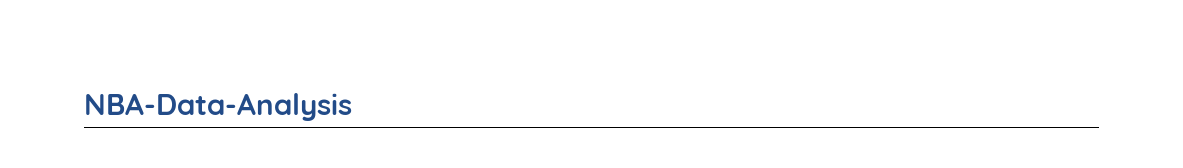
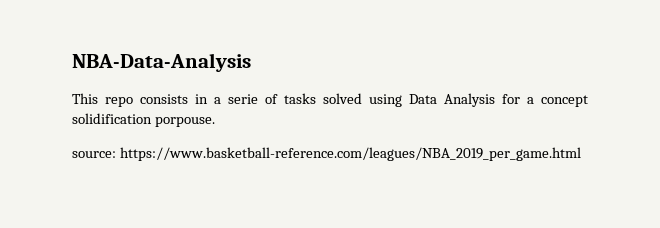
(352, 107) none -> [72,93,588,107] [72,113,215,127] [72,147,581,161] // This repo consists in a serie of tasks solved using Data Analysis for a concept solidification porpouse. // source: https://www.basketball-reference.com/leagues/NBA_2019_per_game.html

